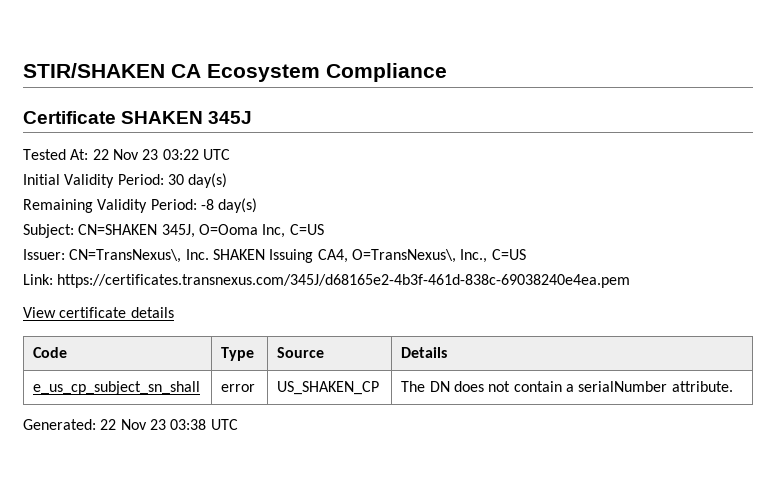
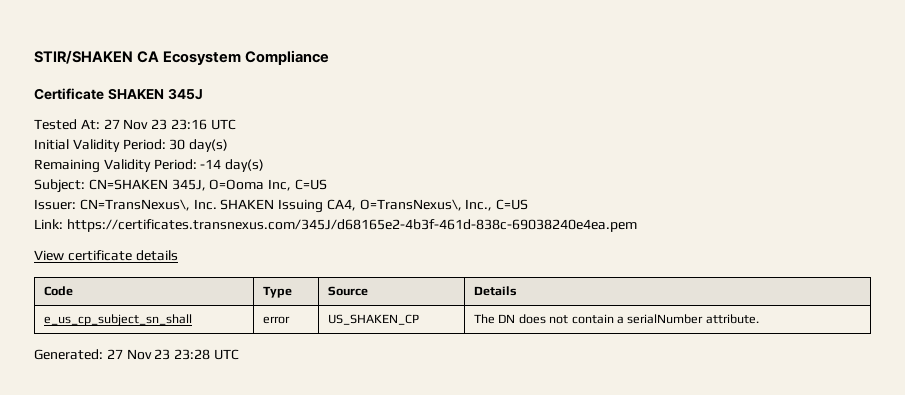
[92,149,199,160] 22 Nov 23 03:22 -> [103,119,207,130] 27 Nov 23 23:16
[200,199,214,210] -8 -> [200,159,222,169] -14
[100,419,207,430] 22 Nov 23 03:38 -> [106,349,211,360] 27 Nov 23 23:28

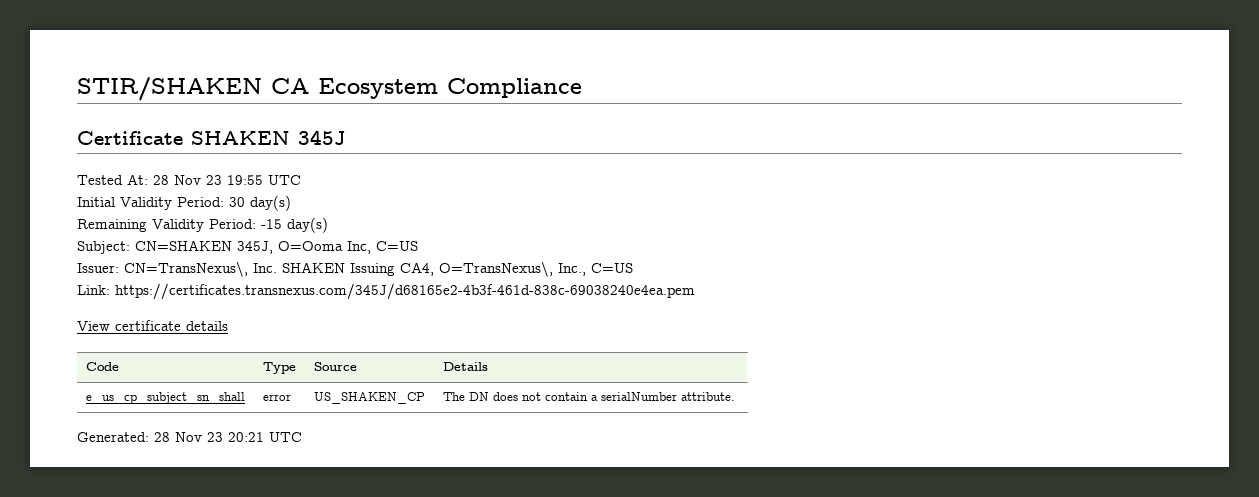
[103,119,207,130] 27 Nov 23 23:16 -> [153,175,263,185] 28 Nov 23 19:55
[200,159,222,169] -14 -> [261,219,282,229] -15
[106,349,211,360] 27 Nov 23 23:28 -> [154,432,264,442] 28 Nov 23 20:21

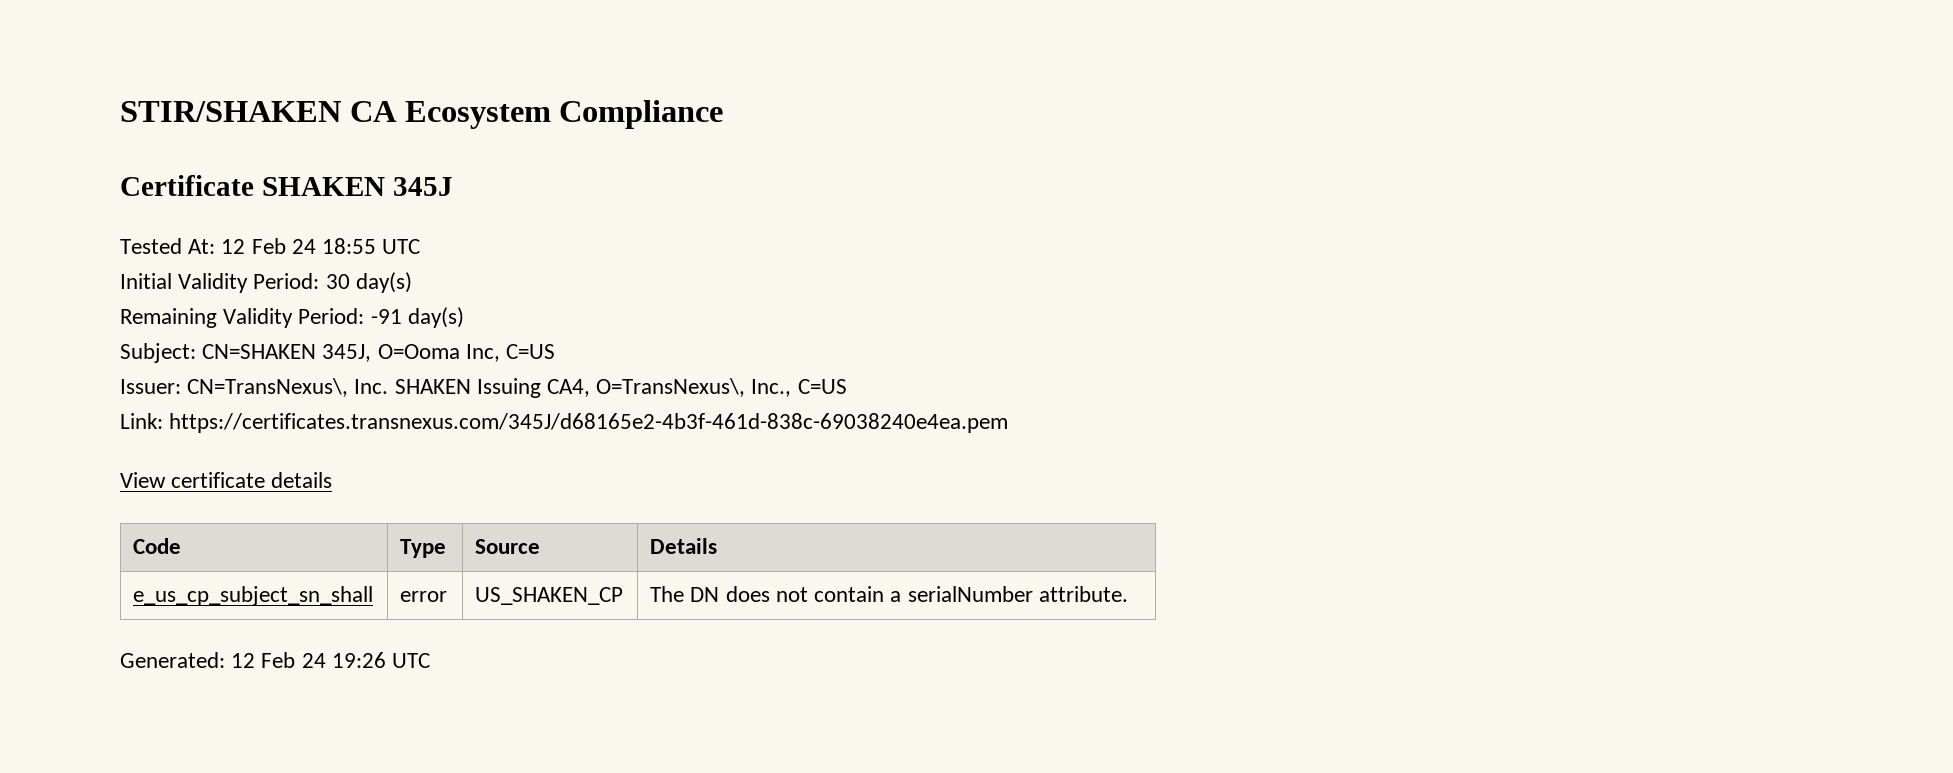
[153,175,263,185] 28 Nov 23 19:55 -> [221,238,377,254] 12 Feb 24 18:55
[261,219,282,229] -15 -> [370,309,402,324] -91
[154,432,264,442] 28 Nov 23 20:21 -> [231,652,386,668] 12 Feb 24 19:26

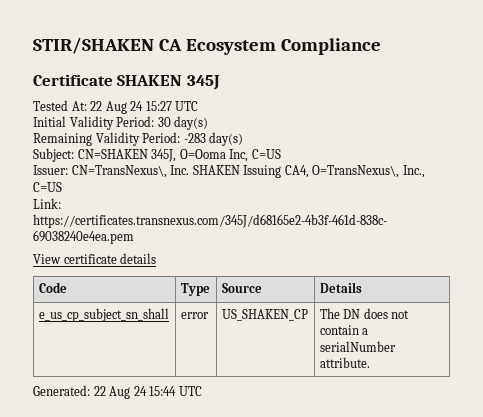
[221,238,377,254] 12 Feb 24 18:55 -> [90,101,172,114] 22 Aug 24 15:27
[370,309,402,324] -91 -> [183,133,206,143] -283
[231,652,386,668] 12 Feb 24 19:26 -> [93,386,177,399] 22 Aug 24 15:44

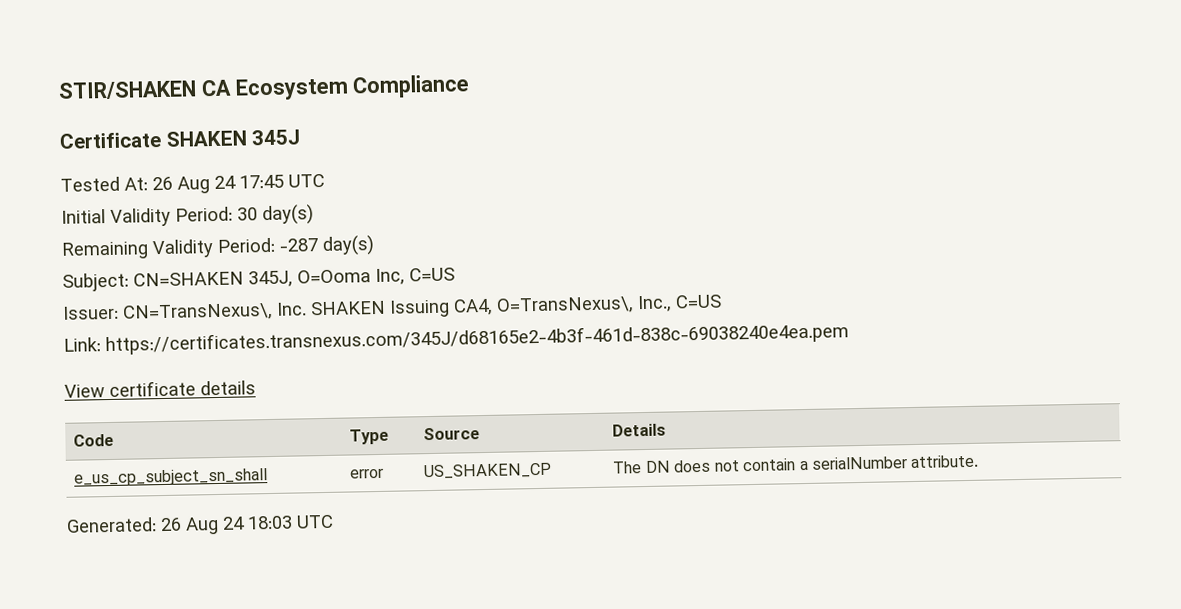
[90,101,172,114] 22 Aug 24 15:27 -> [152,174,284,194] 26 Aug 24 17:45
[183,133,206,143] -283 -> [279,238,318,252] -287
[93,386,177,399] 22 Aug 24 15:44 -> [160,515,293,535] 26 Aug 24 18:03

